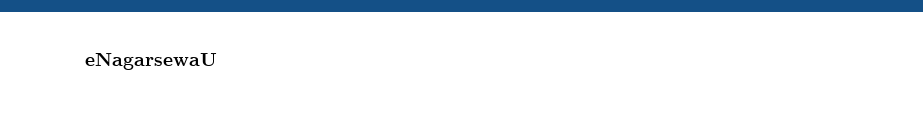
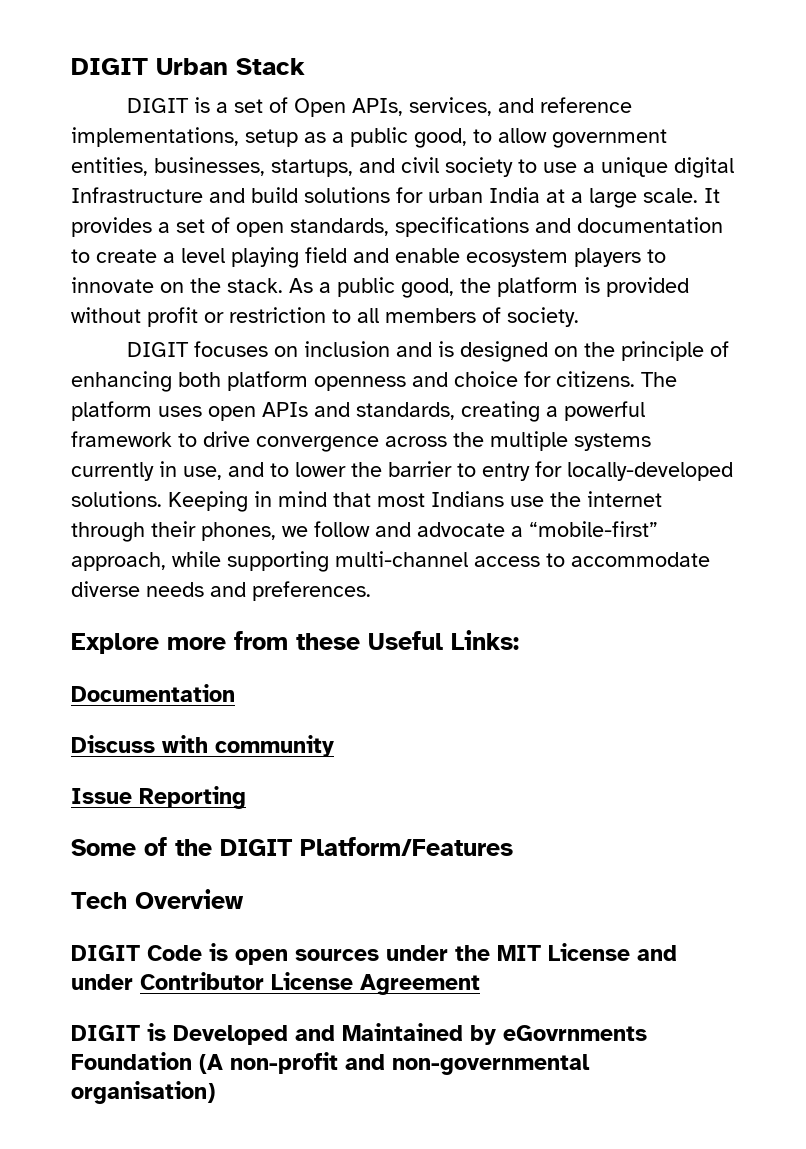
[85,53,217,70] eNagarsewaU -> [71,58,305,75] [127,97,633,117] [71,127,667,148] [71,157,734,178] [71,187,720,208] [71,217,723,237] [71,247,666,268] [71,277,689,298] [71,307,579,327] [127,341,730,362] [71,371,677,392] [71,401,645,422] [71,431,651,452] [71,461,733,481] [71,491,662,512] [71,521,658,542] [71,551,710,572] [71,581,371,601] [71,630,519,654] [71,684,235,702] [71,735,334,757] [71,786,246,809] [71,837,513,856] [71,889,244,909] [71,943,677,965] [71,972,480,995] [71,1023,647,1045] [71,1052,590,1075] [71,1081,215,1104] DIGIT Urban Stack // DIGIT is a set of Open APIs, services, and reference implementations, setup as a public good, to allow government entities, businesses, startups, and civil society to use a unique digital Infrastructure and build solutions for urban India at a large scale. It provides a set of open standards, specifications and documentation to create a level playing field and enable ecosystem players to innovate on the stack. As a public good, the platform is provided without profit or restriction to all members of society. // DIGIT focuses on inclusion and is designed on the principle of enhancing both platform openness and choice for citizens. The platform uses open APIs and standards, creating a powerful framework to drive convergence across the multiple systems currently in use, and to lower the barrier to entry for locally-developed solutions. Keeping in mind that most Indians use the internet through their phones, we follow and advocate a “mobile-first” approach, while supporting multi-channel access to accommodate diverse needs and preferences. // Explore more from these Useful Links: // Documentation // Discuss with community // Issue Reporting // Some of the DIGIT Platform/Features // Tech Overview // DIGIT Code is open sources under the MIT License and under Contributor License Agreement // DIGIT is Developed and Maintained by eGovrnments Foundation (A non-profit and non-governmental organisation)

